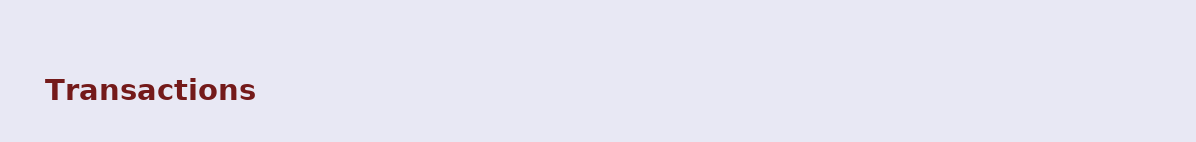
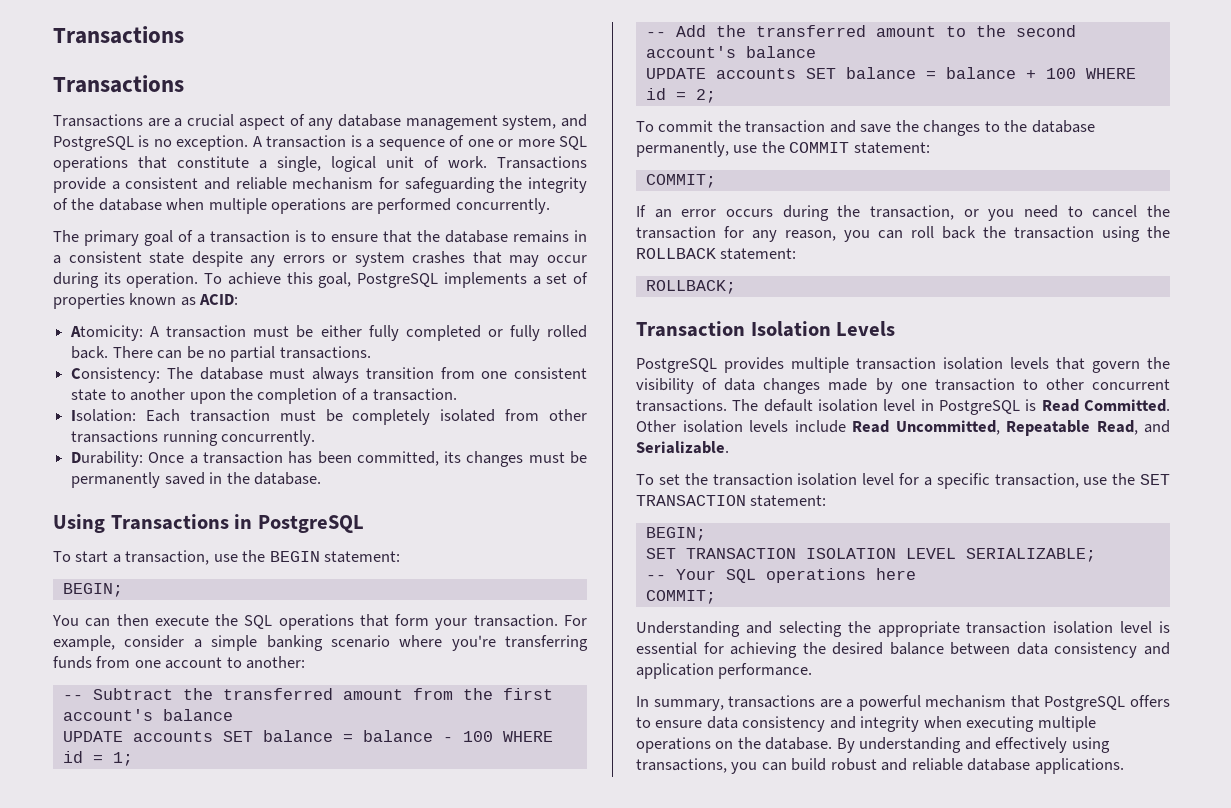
[45,78,256,100] Transactions -> [53,26,184,44] [53,75,184,93] [53,114,587,130] [53,135,587,151] [53,156,587,172] [53,177,587,193] [53,198,550,214] [53,230,587,246] [53,251,587,267] [53,272,589,288] [53,293,239,309] [70,325,587,341] [71,346,371,362] [71,367,587,383] [71,388,457,404] [71,409,587,425] [71,430,316,446] [71,451,588,467] [71,472,321,488] [53,514,364,533] [53,550,401,565] [62,583,123,597] [52,614,587,630] [53,635,588,651] [53,656,306,669] [62,688,553,700] [62,709,233,721] [62,730,553,742] [62,751,133,766] [645,25,1076,37] [645,46,816,58] [645,67,1136,79] [645,88,716,103] [636,120,1095,136] [636,141,930,157] [645,174,716,188] [636,205,1170,221] [636,226,1170,242] [636,248,797,260] [645,280,736,294] [636,321,896,337] [636,357,1170,373] [636,378,1170,394] [636,399,1170,415] [636,420,1170,436] [636,441,729,454] [636,473,1170,489] [636,495,827,507] [645,527,706,541] [645,548,1096,562] [645,568,916,583] [645,590,716,604] [636,621,1170,637] [636,642,1170,658] [636,663,813,679] [636,695,1170,711] [636,716,1096,732] [636,737,1110,753] [636,758,1124,774] Transactions // Transactions // Transactions are a crucial aspect of any database management system, and PostgreSQL is no exception. A transaction is a sequence of one or more SQL operations that constitute a single, logical unit of work. Transactions provide a consistent and reliable mechanism for safeguarding the integrity of the database when multiple operations are performed concurrently. // The primary goal of a transaction is to ensure that the database remains in a consistent state despite any errors or system crashes that may occur during its operation. To achieve this goal, PostgreSQL implements a set of properties known as ACID: // Atomicity: A transaction must be either fully completed or fully rolled back. There can be no partial transactions. // Consistency: The database must always transition from one consistent state to another upon the completion of a transaction. // Isolation: Each transaction must be completely isolated from other transactions running concurrently. // Durability: Once a transaction has been committed, its changes must be permanently saved in the database. // Using Transactions in PostgreSQL // To start a transaction, use the BEGIN statement: // BEGIN; // You can then execute the SQL operations that form your transaction. For example, consider a simple banking scenario where you're transferring funds from one account to another: // -- Subtract the transferred amount from the first account's balance // UPDATE accounts SET balance = balance - 100 WHERE id = 1; // -- Add the transferred amount to the second account's balance // UPDATE accounts SET balance = balance + 100 WHERE id = 2; // To commit the transaction and save the changes to the database permanently, use the COMMIT statement: // COMMIT; // If an error occurs during the transaction, or you need to cancel the transaction for any reason, you can roll back the transaction using the ROLLBACK statement: // ROLLBACK; // Transaction Isolation Levels // PostgreSQL provides multiple transaction isolation levels that govern the visibility of data changes made by one transaction to other concurrent transactions. The default isolation level in PostgreSQL is Read Committed. Other isolation levels include Read Uncommitted, Repeatable Read, and Serializable. // To set the transaction isolation level for a specific transaction, use the SET TRANSACTION statement: // BEGIN; // SET TRANSACTION ISOLATION LEVEL SERIALIZABLE; // -- Your SQL operations here // COMMIT; // Understanding and selecting the appropriate transaction isolation level is essential for achieving the desired balance between data consistency and application performance. // In summary, transactions are a powerful mechanism that PostgreSQL offers to ensure data consistency and integrity when executing multiple operations on the database. By understanding and effectively using transactions, you can build robust and reliable database applications.

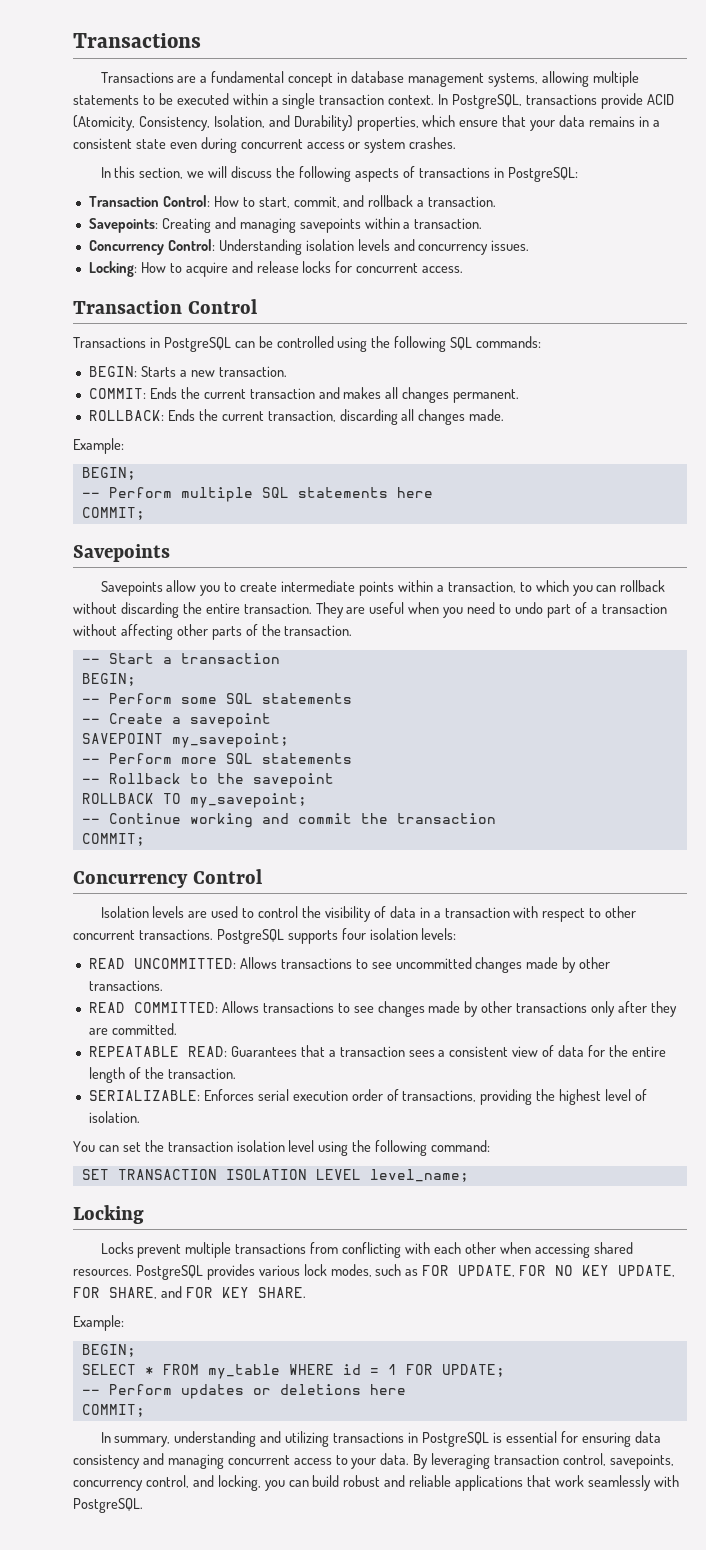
[53,26,184,44] [53,75,184,93] [53,114,587,130] [53,135,587,151] [53,156,587,172] [53,177,587,193] [53,198,550,214] [53,230,508,246] Transactions // Transactions // Transactions are a crucial aspect of any database management system, and PostgreSQL is no exception. A transaction is a sequence of one or more SQL operations that constitute a single, logical unit of work. Transactions provide a consistent and reliable mechanism for safeguarding the integrity of the database when multiple operations are performed concurrently. // The primary goal of a transaction is to ensure that the database -> [73,33,201,48] [100,71,639,87] [73,93,674,109] [73,115,586,131] Transactions // Transactions are a fundamental concept in database management systems, allowing multiple statements to be executed within a single transaction context. In PostgreSQL, transactions provide ACID (Atomicity, Consistency, Isolation, and Durability) properties, which ensure that your data
[191,251,587,267] [53,272,589,288] [53,293,239,309] [70,325,587,341] [71,346,371,362] [71,367,587,383] [71,388,457,404] [71,409,587,425] [71,430,316,446] [71,451,588,467] [71,472,321,488] [53,514,364,533] [53,550,401,565] [62,583,123,597] [52,614,587,630] [53,635,588,651] [53,656,306,669] [62,688,553,700] [62,709,233,721] [62,730,553,742] [62,751,133,766] [645,25,1076,37] [645,46,816,58] [645,67,1136,79] [645,88,716,103] [636,120,1095,136] [636,141,930,157] [645,174,716,188] [636,205,1170,221] [636,226,1170,242] [636,248,797,260] [645,280,736,294] [636,321,896,337] [636,357,1170,373] [636,378,1170,394] [636,399,1170,415] [636,420,1170,436] [636,441,729,454] [636,474,654,485] despite any errors or system crashes that may occur during its operation. To achieve this goal, PostgreSQL implements a set of properties known as ACID: // Atomicity: A transaction must be either fully completed or fully rolled back. There can be no partial transactions. // Consistency: The database must always transition from one consistent state to another upon the completion of a transaction. // Isolation: Each transaction must be completely isolated from other transactions running concurrently. // Durability: Once a transaction has been committed, its changes must be permanently saved in the database. // Using Transactions in PostgreSQL // To start a transaction, use the BEGIN statement: // BEGIN; // You can then execute the SQL operations that form your transaction. For example, consider a simple banking scenario where you're transferring funds from one account to another: // -- Subtract the transferred amount from the first account's balance // UPDATE accounts SET balance = balance - 100 WHERE id = 1; // -- Add the transferred amount to the second account's balance // UPDATE accounts SET balance = balance + 100 WHERE id = 2; // To commit the transaction and save the changes to the database permanently, use the COMMIT statement: // COMMIT; // If an error occurs during the transaction, or you need to cancel the transaction for any reason, you can roll back the transaction using the ROLLBACK statement: // ROLLBACK; // Transaction Isolation Levels // PostgreSQL provides multiple transaction isolation levels that govern the visibility of data changes made by one transaction to other concurrent transactions. The default isolation level in PostgreSQL is Read Committed. Other isolation levels include Read Uncommitted, Repeatable Read, and Serializable. // To -> [169,137,457,153] [100,166,578,182] [88,195,497,208] [88,217,483,233] [88,239,530,255] [88,261,464,277] [73,299,257,314] [73,336,542,352] [88,366,287,377] [88,387,520,403] [88,409,505,425] [73,438,124,454] [81,467,136,480] [81,487,433,502] [81,507,145,520] [73,544,170,562] [100,580,666,596] [73,602,667,618] [73,624,353,640] [81,653,280,664] [81,673,136,686] [81,693,352,704] [81,713,271,728] [81,733,289,748] [81,753,352,764] [81,773,334,788] [81,793,307,808] [81,813,496,828] [81,833,145,846] [73,869,262,888] [100,906,637,922] [73,928,457,944] [88,957,611,973] [88,980,163,991] [88,1001,677,1017] [88,1023,177,1035] [88,1045,666,1057] [88,1067,236,1083] [88,1089,648,1105] [88,1111,140,1123] [73,1141,119,1152] even during concurrent access or system crashes. // In this section, we will discuss the following aspects of transactions in PostgreSQL: // Transaction Control: How to start, commit, and rollback a transaction. // Savepoints: Creating and managing savepoints within a transaction. // Concurrency Control: Understanding isolation levels and concurrency issues. // Locking: How to acquire and release locks for concurrent access. // Transaction Control // Transactions in PostgreSQL can be controlled using the following SQL commands: // BEGIN: Starts a new transaction. // COMMIT: Ends the current transaction and makes all changes permanent. // ROLLBACK: Ends the current transaction, discarding all changes made. // Example: // BEGIN; // -- Perform multiple SQL statements here // COMMIT; // Savepoints // Savepoints allow you to create intermediate points within a transaction, to which you can rollback without discarding the entire transaction. They are useful when you need to undo part of a transaction without affecting other parts of the transaction. // -- Start a transaction // BEGIN; // -- Perform some SQL statements // -- Create a savepoint // SAVEPOINT my_savepoint; // -- Perform more SQL statements // -- Rollback to the savepoint // ROLLBACK TO my_savepoint; // -- Continue working and commit the transaction // COMMIT; // Concurrency Control // Isolation levels are used to control the visibility of data in a transaction with respect to other concurrent transactions. PostgreSQL supports four isolation levels: // READ UNCOMMITTED: Allows transactions to see uncommitted changes made by other transactions. // READ COMMITTED: Allows transactions to see changes made by other transactions only after they are committed. // REPEATABLE READ: Guarantees that a transaction sees a consistent view of data for the entire length of the transaction. // SERIALIZABLE: Enforces serial execution order of transactions, providing the highest level of isolation. // You can
[899,473,1170,489] [636,495,827,507] [645,527,706,541] [645,548,1096,562] [645,568,916,583] [645,590,716,604] [636,621,1170,637] [636,642,1170,658] [636,663,813,679] [636,695,1170,711] [636,716,1096,732] [636,737,1110,753] [636,758,727,773] for a specific transaction, use the SET TRANSACTION statement: // BEGIN; // SET TRANSACTION ISOLATION LEVEL SERIALIZABLE; // -- Your SQL operations here // COMMIT; // Understanding and selecting the appropriate transaction isolation level is essential for achieving the desired balance between data consistency and application performance. // In summary, transactions are a powerful mechanism that PostgreSQL offers to ensure data consistency and integrity when executing multiple operations on the database. By understanding and effectively using transactions, -> [318,1140,491,1156] [81,1169,469,1182] [73,1205,144,1224] [100,1242,633,1258] [73,1264,676,1280] [73,1286,306,1299] [73,1315,124,1331] [81,1344,136,1357] [81,1364,505,1379] [81,1384,406,1399] [81,1404,145,1417] [100,1431,661,1447] [73,1453,674,1469] [73,1475,261,1491] using the following command: // SET TRANSACTION ISOLATION LEVEL level_name; // Locking // Locks prevent multiple transactions from conflicting with each other when accessing shared resources. PostgreSQL provides various lock modes, such as FOR UPDATE, FOR NO KEY UPDATE, FOR SHARE, and FOR KEY SHARE. // Example: // BEGIN; // SELECT * FROM my_table WHERE id = 1 FOR UPDATE; // -- Perform updates or deletions here // COMMIT; // In summary, understanding and utilizing transactions in PostgreSQL is essential for ensuring data consistency and managing concurrent access to your data. By leveraging transaction control, savepoints, concurrency control, and locking,
[967,758,1124,774] database applications. -> [455,1475,679,1491] [73,1498,143,1513] applications that work seamlessly with PostgreSQL.

